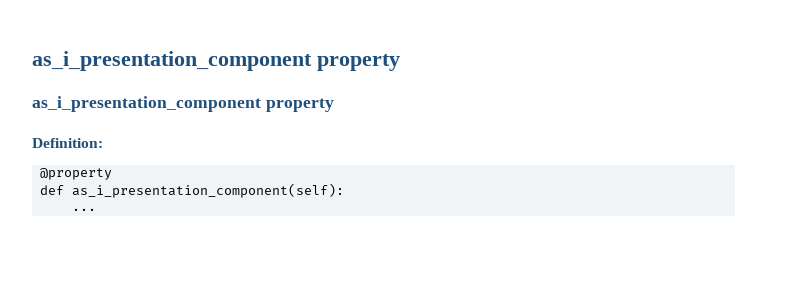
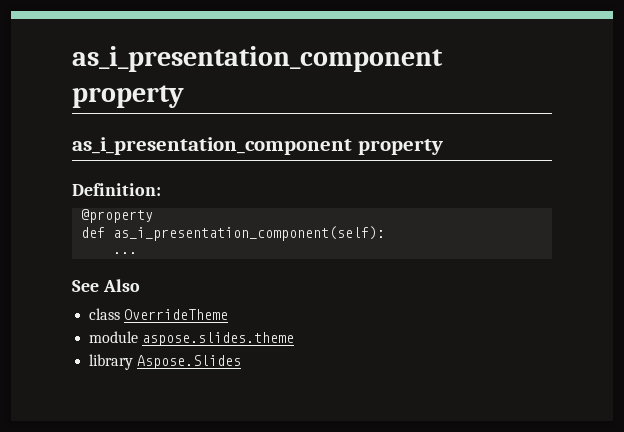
(97, 209) none -> [72,279,140,292] [89,308,229,320] [89,331,295,346] [89,354,242,370] // See Also // class OverrideTheme // module aspose.slides.theme // library Aspose.Slides

